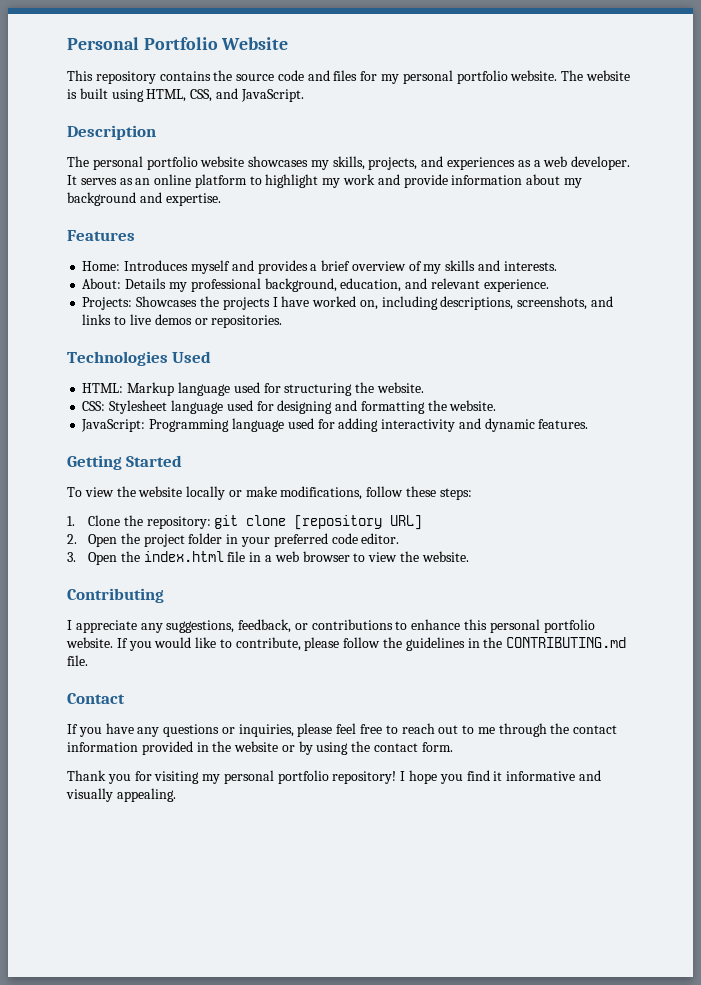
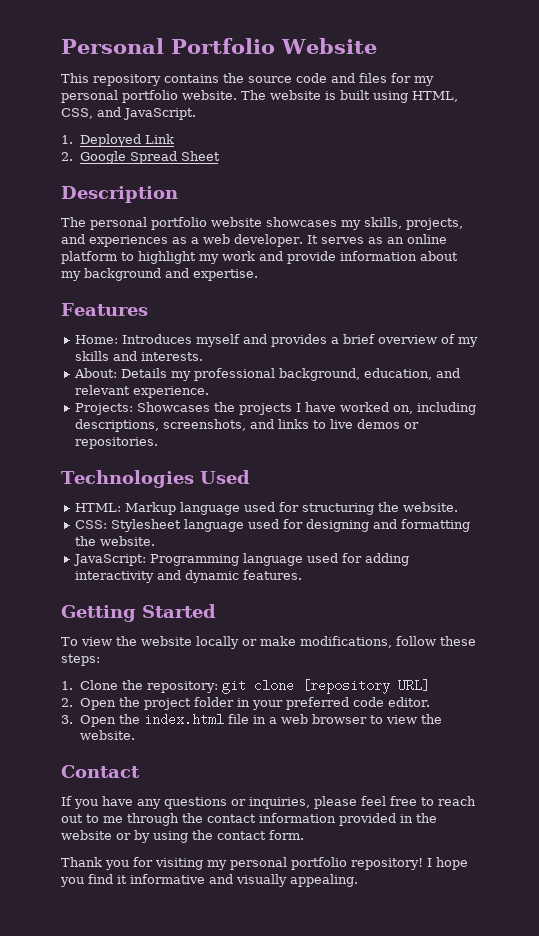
(304, 95) none -> [61,134,174,147] [61,151,220,164] // 1. Deployed Link // 2. Google Spread Sheet
[67,588,164,603] [67,619,595,633] [66,637,627,651] [67,655,88,666] // Contributing // I appreciate any suggestions, feedback, or contributions to enhance this personal portfolio website. If you would like to contribute, please follow the guidelines in the CONTRIBUTING.md file. -> (135, 735) none

